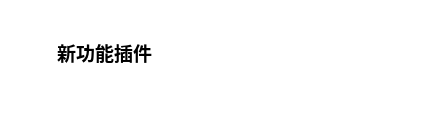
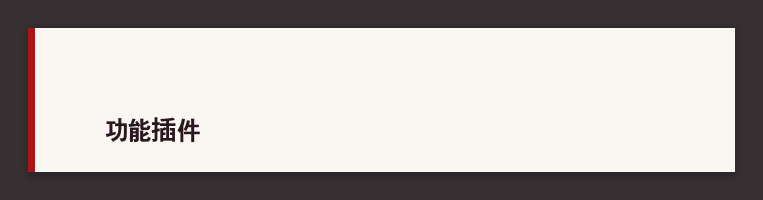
[57,44,76,63] 新 -> (105, 130) none

